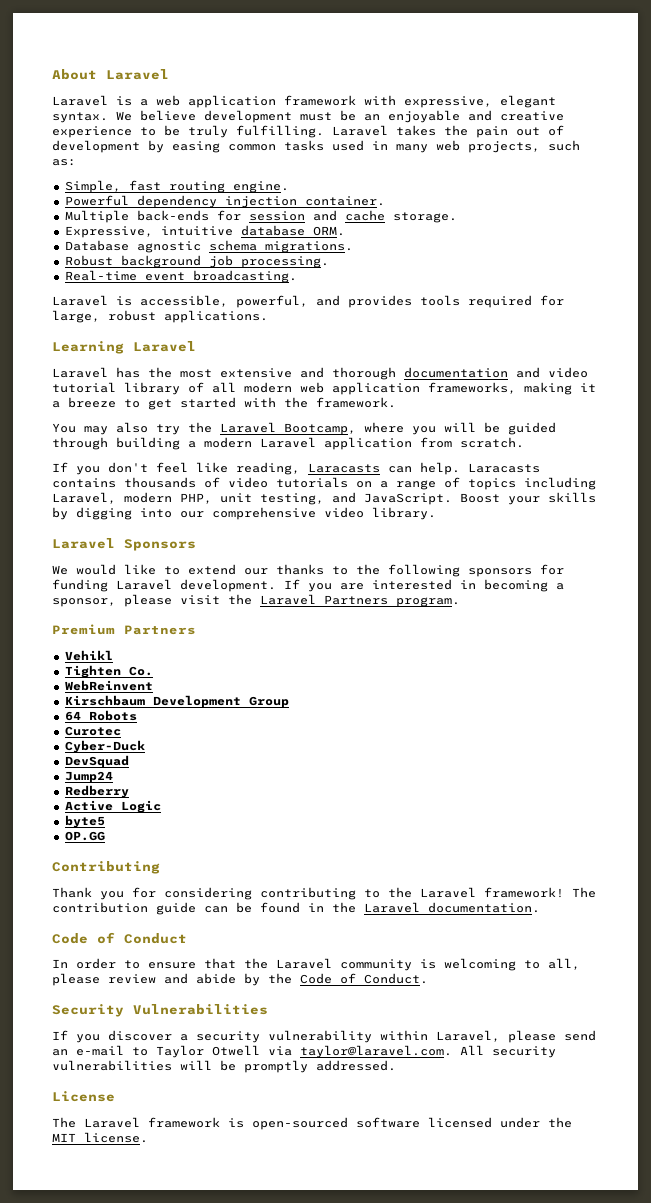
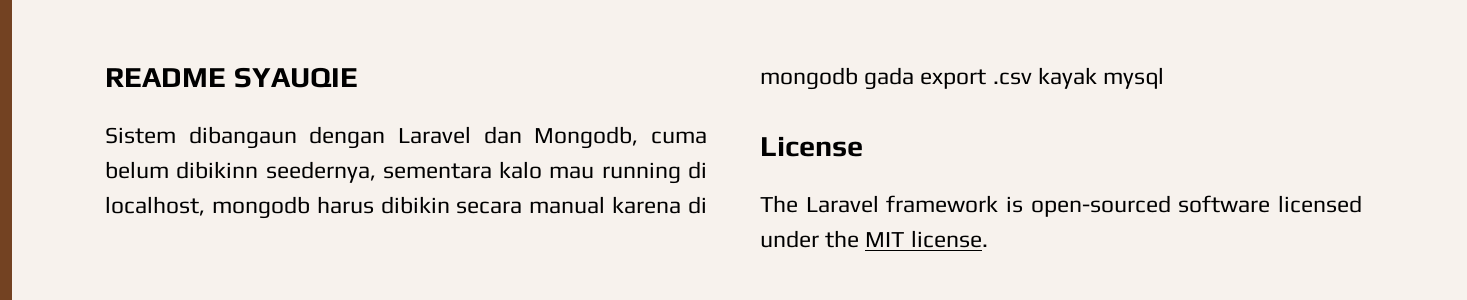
[52,69,169,80] [52,95,556,108] [52,110,564,123] [52,125,564,138] [52,140,580,153] [52,159,76,166] [64,180,289,193] [64,195,385,208] [64,210,457,223] [64,225,345,238] [64,240,353,253] [64,255,329,268] [64,270,297,283] [52,295,564,308] [52,310,268,323] [52,341,196,354] [52,367,588,380] [52,382,596,395] [52,397,396,410] [52,422,556,435] [52,437,524,450] [52,462,540,475] [52,477,596,490] [52,492,596,505] [52,507,436,520] [52,538,196,551] [52,564,564,577] [52,579,564,592] [52,594,460,607] [52,624,196,635] [64,650,113,661] [64,665,153,678] [64,680,153,691] [64,695,289,708] [64,710,137,721] [64,726,121,736] [64,740,145,753] [64,755,129,768] [64,771,113,783] [64,785,129,798] [64,800,161,813] [64,815,105,828] [64,831,105,841] [52,861,160,874] [52,887,596,900] [52,902,540,915] [52,932,187,944] [52,958,580,971] [52,973,428,986] [52,1004,268,1017] [52,1030,596,1043] [52,1045,556,1058] [52,1060,396,1073] About Laravel // Laravel is a web application framework with expressive, elegant syntax. We believe development must be an enjoyable and creative experience to be truly fulfilling. Laravel takes the pain out of development by easing common tasks used in many web projects, such as: // Simple, fast routing engine. // Powerful dependency injection container. // Multiple back-ends for session and cache storage. // Expressive, intuitive database ORM. // Database agnostic schema migrations. // Robust background job processing. // Real-time event broadcasting. // Laravel is accessible, powerful, and provides tools required for large, robust applications. // Learning Laravel // Laravel has the most extensive and thorough documentation and video tutorial library of all modern web application frameworks, making it a breeze to get started with the framework. // You may also try the Laravel Bootcamp, where you will be guided through building a modern Laravel application from scratch. // If you don't feel like reading, Laracasts can help. Laracasts contains thousands of video tutorials on a range of topics including Laravel, modern PHP, unit testing, and JavaScript. Boost your skills by digging into our comprehensive video library. // Laravel Sponsors // We would like to extend our thanks to the following sponsors for funding Laravel development. If you are interested in becoming a sponsor, please visit the Laravel Partners program. // Premium Partners // Vehikl // Tighten Co. // WebReinvent // Kirschbaum Development Group // 64 Robots // Curotec // Cyber-Duck // DevSquad // Jump24 // Redberry // Active Logic // byte5 // OP.GG // Contributing // Thank you for considering contributing to the Laravel framework! The contribution guide can be found in the Laravel documentation. // Code of Conduct // In order to ensure that the Laravel community is welcoming to all, please review and abide by the Code of Conduct. // Security Vulnerabilities // If you discover a security vulnerability within Laravel, please send an e-mail to Taylor Otwell via taylor@laravel.com. All security vulnerabilities will be promptly addressed. -> [105,67,358,88] [105,126,708,149] [105,161,707,184] [105,196,707,219] [760,67,1165,90] README SYAUQIE // Sistem dibangaun dengan Laravel dan Mongodb, cuma belum dibikinn seedernya, sementara kalo mau running di localhost, mongodb harus dibikin secara manual karena di mongodb gada export .csv kayak mysql

